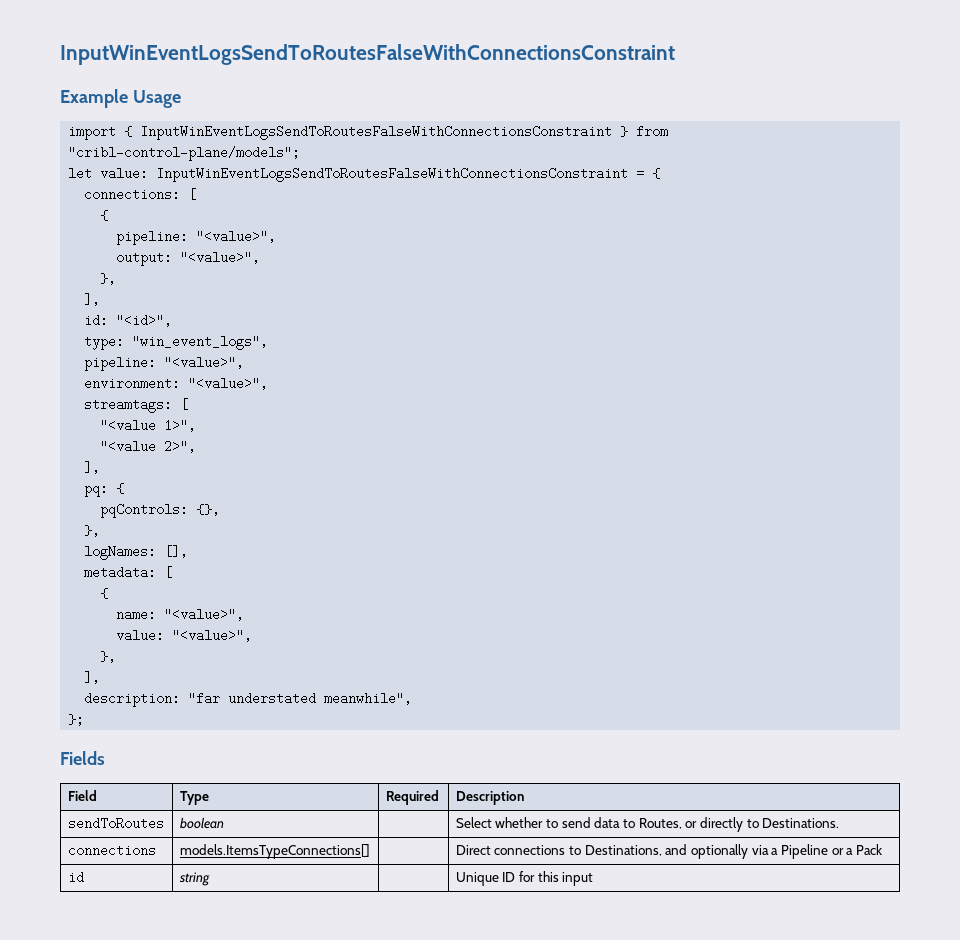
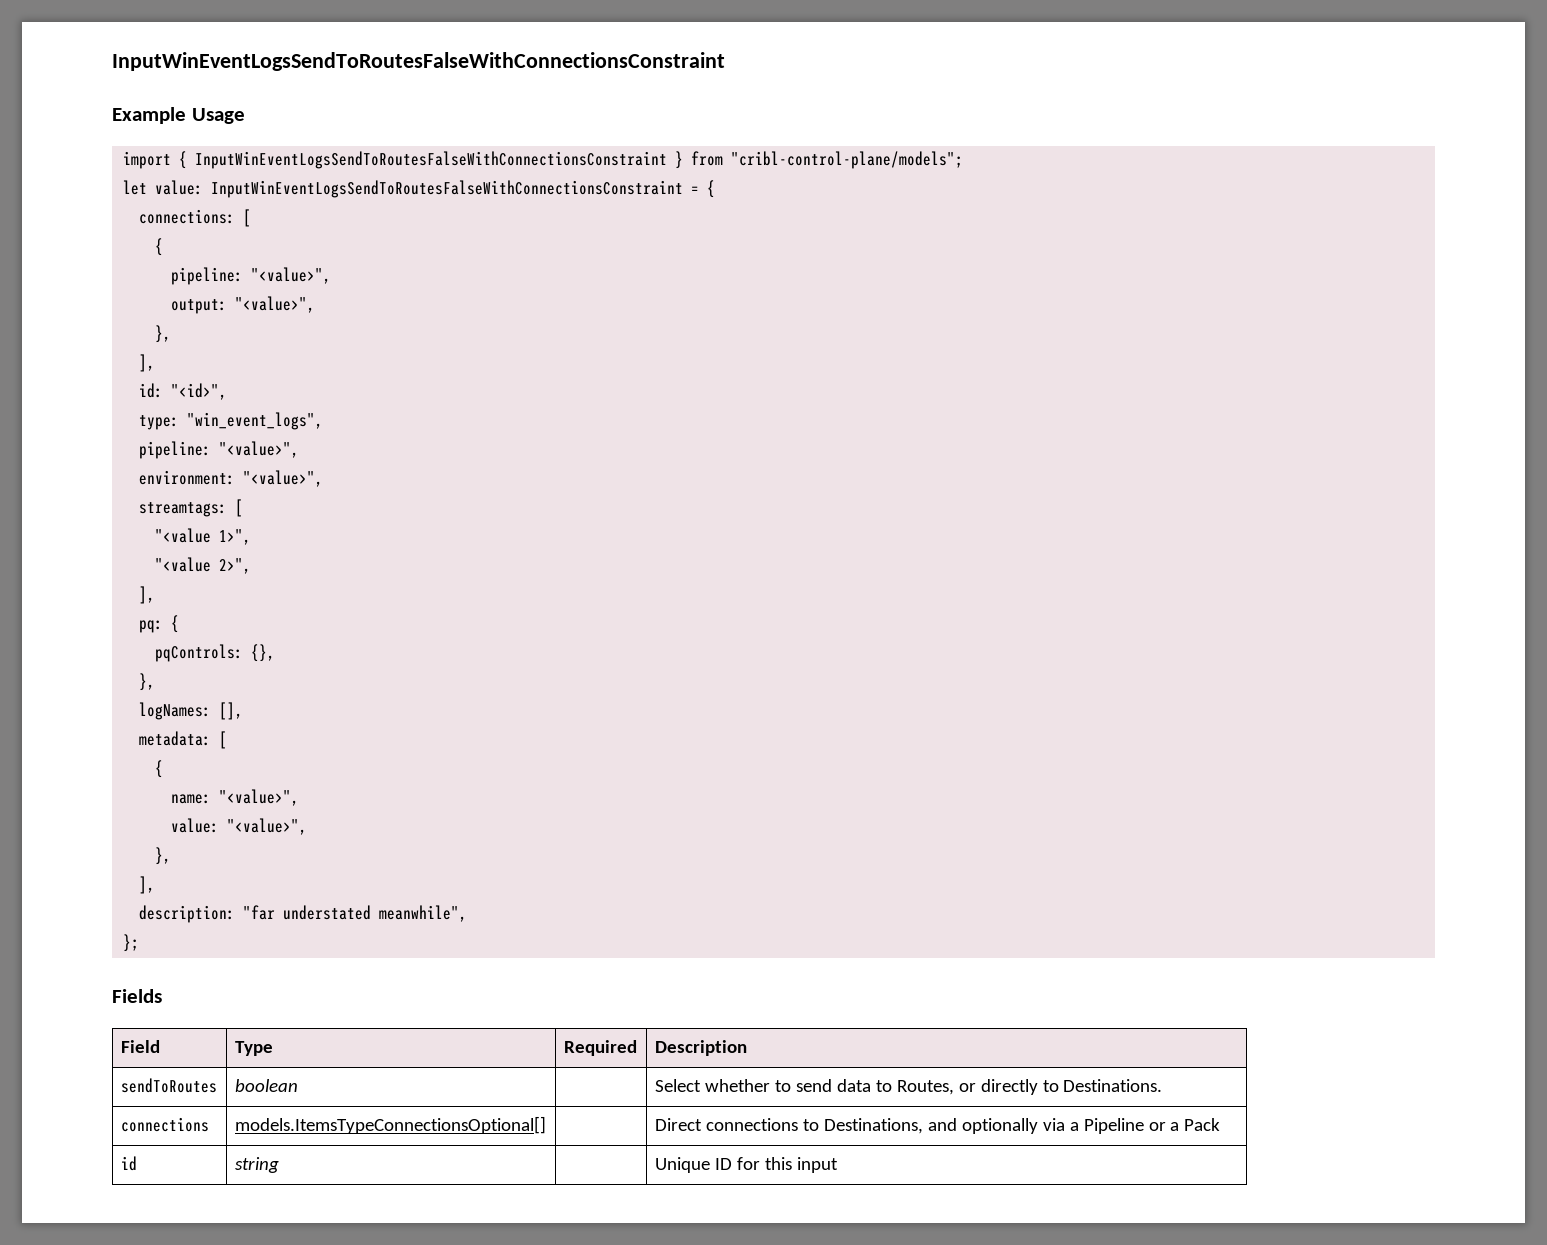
[179,844,370,859] models.ItemsTypeConnections[] -> [234,1116,546,1134] models.ItemsTypeConnectionsOptional[]

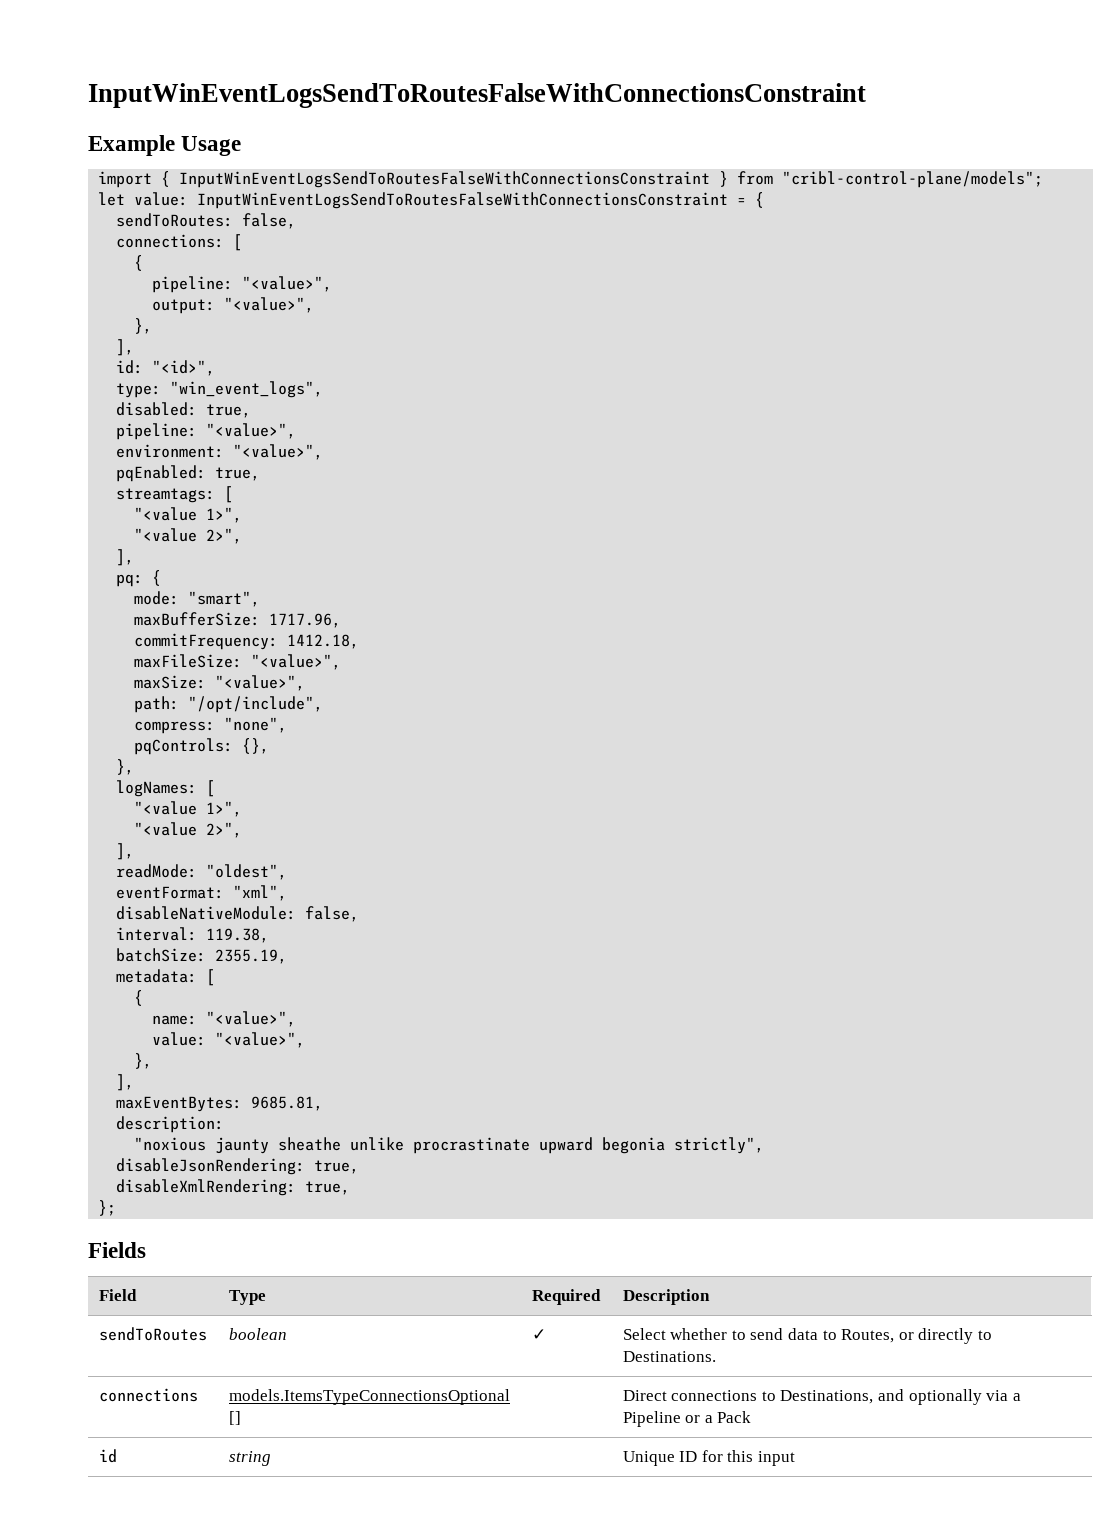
(716, 189) none -> [116,213,297,229] // sendToRoutes: false,
(324, 421) none -> [116,402,252,418] // disabled: true,
(324, 478) none -> [116,465,261,482] // pqEnabled: true,
[155,644,276,662] [139,673,156,691] [139,702,244,720] pqControls: {}, // }, // logNames: [], -> [134,591,261,607] [134,612,342,628] [134,633,360,650] [134,654,342,670] [134,675,306,691] [134,696,324,713] [134,717,288,734] [134,738,270,755] [116,759,135,775] [116,780,216,797] [134,801,243,817] [134,822,243,838] [116,843,135,860] [116,864,288,880] [116,885,288,901] [116,906,360,922] [116,927,270,943] [116,948,288,964] mode: "smart", // maxBufferSize: 1717.96, // commitFrequency: 1412.18, // maxFileSize: "<value>", // maxSize: "<value>", // path: "/opt/include", // compress: "none", // pqControls: {}, // }, // logNames: [ // "<value 1>", // "<value 2>", // ], // readMode: "oldest", // eventFormat: "xml", // disableNativeModule: false, // interval: 119.38, // batchSize: 2355.19,
(156, 885) none -> [116,1096,324,1112] // maxEventBytes: 9685.81,
[243,905,468,922] "far understated meanwhile", -> [134,1137,765,1154] [116,1158,360,1175] [116,1179,351,1196] // "noxious jaunty sheathe unlike procrastinate upward begonia strictly", // disableJsonRendering: true, // disableXmlRendering: true,
(298, 1085) none -> [531,1329,546,1340] ✓

